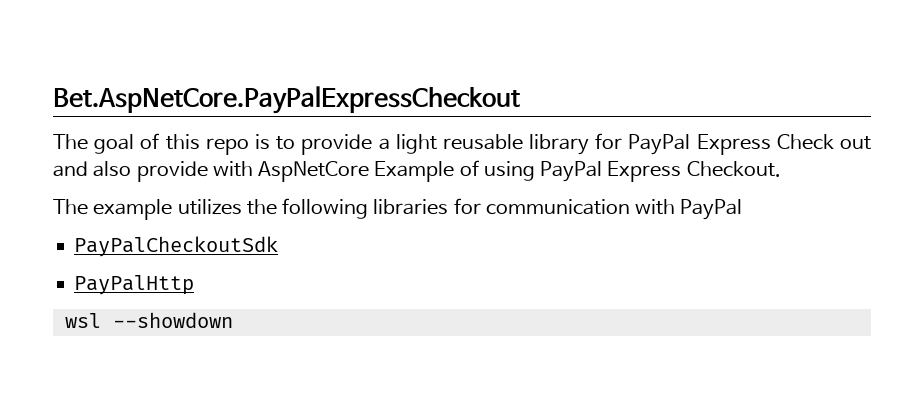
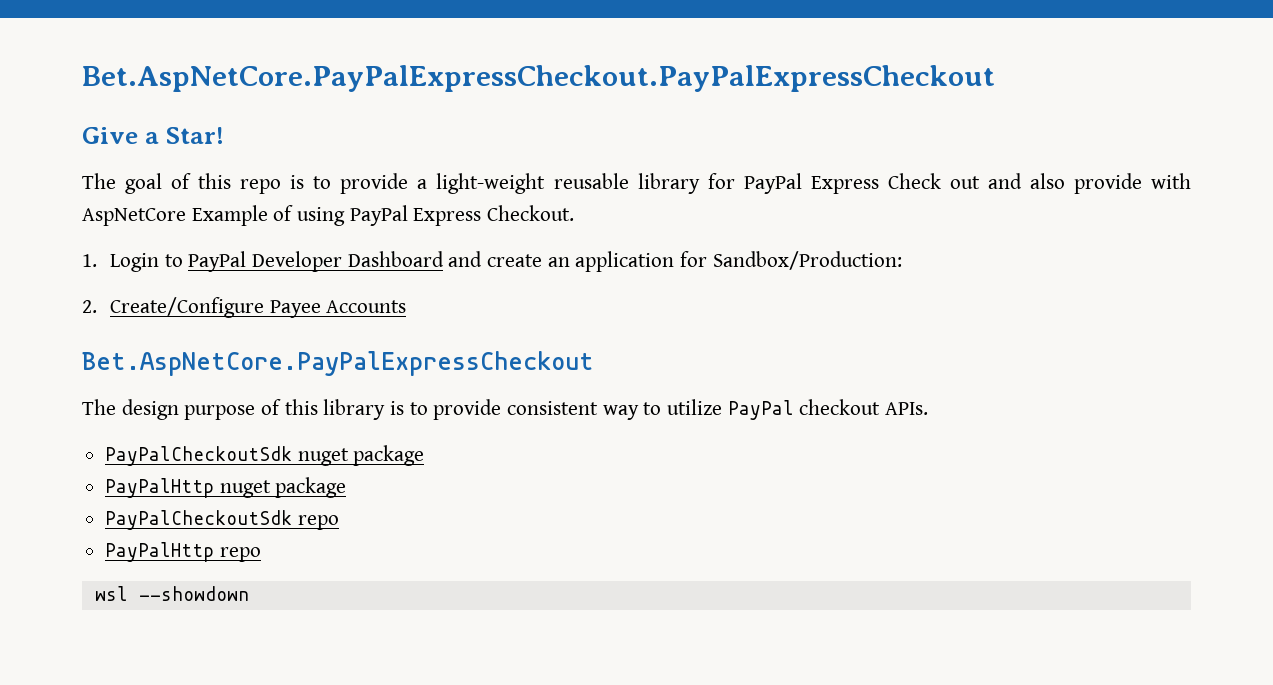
[53,86,520,114] Bet.AspNetCore.PayPalExpressCheckout -> [82,65,995,92] [82,127,224,144] Bet.AspNetCore.PayPalExpressCheckout.PayPalExpressCheckout // Give a Star!
[395,134,437,154] light -> [436,173,546,194] light-weight
[53,198,743,220] [74,236,279,257] [74,275,195,295] The example utilizes the following libraries for communication with PayPal // PayPalCheckoutSdk // PayPalHttp -> [82,251,902,272] [82,297,407,318] [82,351,594,376] [82,399,929,420] [105,445,425,466] [105,477,347,498] [105,510,339,530] [105,542,261,562] 1. Login to PayPal Developer Dashboard and create an application for Sandbox/Production: // 2. Create/Configure Payee Accounts // Bet.AspNetCore.PayPalExpressCheckout // The design purpose of this library is to provide consistent way to utilize PayPal checkout APIs. // PayPalCheckoutSdk nuget package // PayPalHttp nuget package // PayPalCheckoutSdk repo // PayPalHttp repo

